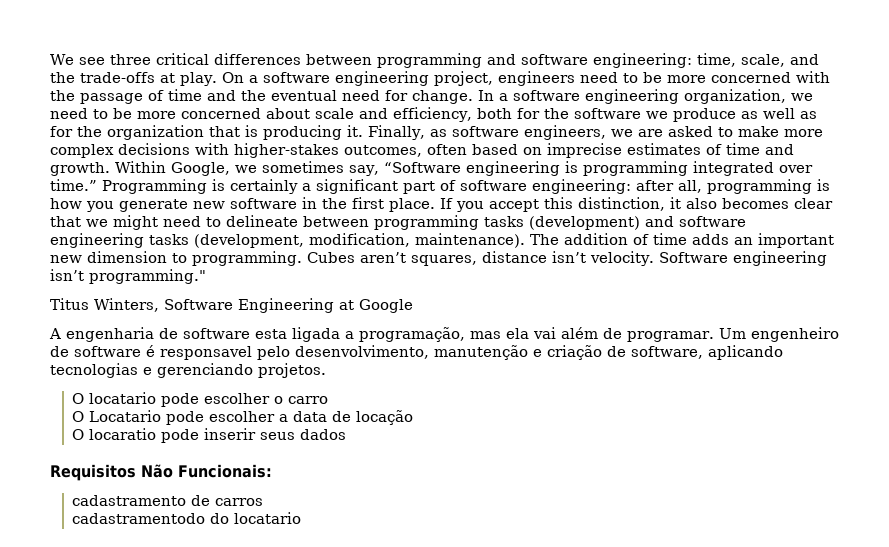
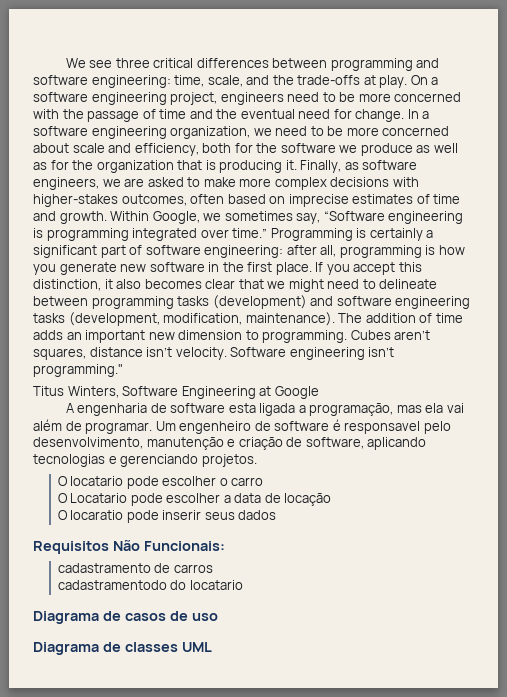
(301, 518) none -> [33,611,218,624] [33,642,212,655] // Diagrama de casos de uso // Diagrama de classes UML

